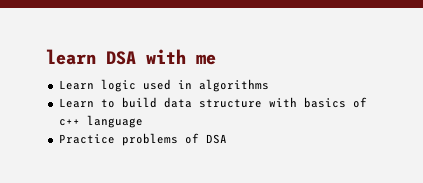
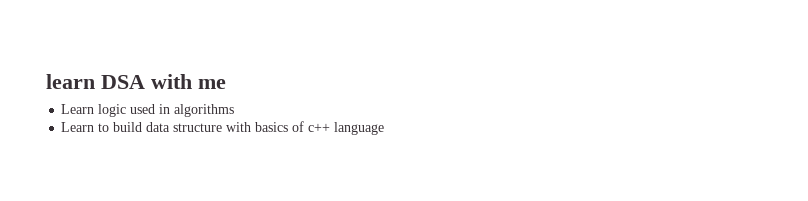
[58,133,227,146] // Practice problems of DSA -> (385, 128) none

